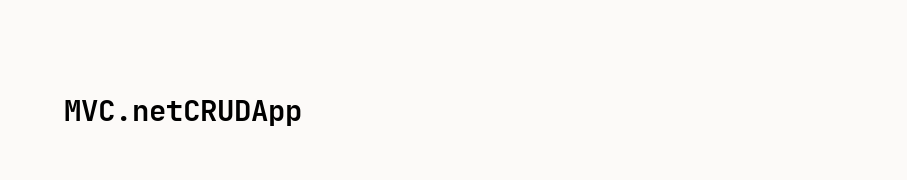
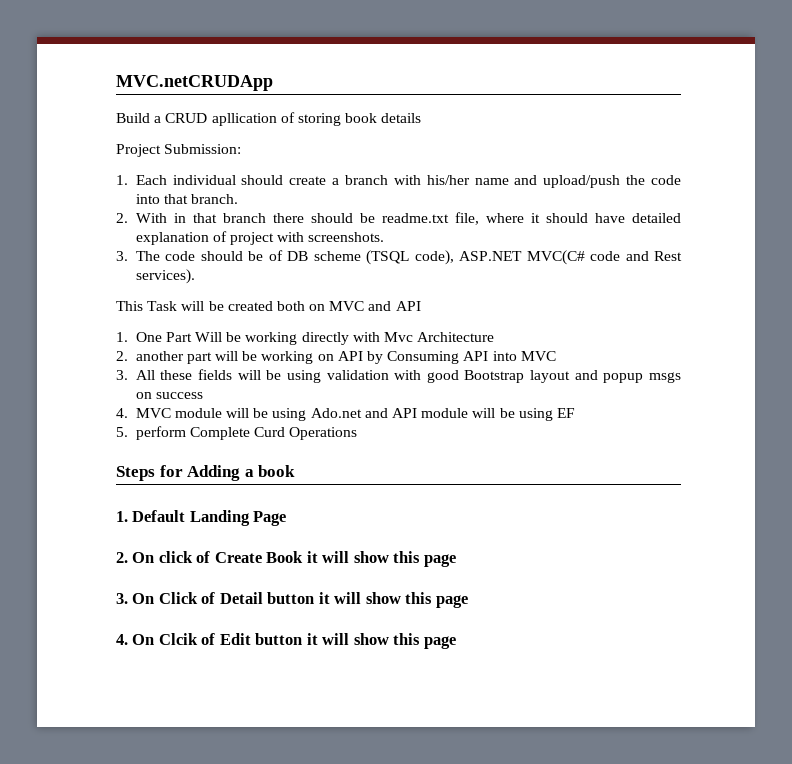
(302, 113) none -> [116,112,422,126] [116,144,242,157] [116,175,681,188] [135,194,239,204] [116,212,681,225] [135,231,385,245] [116,250,682,265] [135,269,195,284] [116,301,421,311] [116,332,495,345] [116,351,556,364] [116,369,681,383] [135,392,203,399] [116,408,575,421] [116,426,358,440] [116,465,296,481] [116,510,287,526] [116,551,456,567] [116,592,468,608] [116,633,456,649] // Build a CRUD apllication of storing book details // Project Submission: // 1. Each individual should create a branch with his/her name and upload/push the code into that branch. // 2. With in that branch there should be readme.txt file, where it should have detailed explanation of project with screenshots. // 3. The code should be of DB scheme (TSQL code), ASP.NET MVC(C# code and Rest services). // This Task will be created both on MVC and API // 1. One Part Will be working directly with Mvc Architecture // 2. another part will be working on API by Consuming API into MVC // 3. All these fields will be using validation with good Bootstrap layout and popup msgs on success // 4. MVC module will be using Ado.net and API module will be using EF // 5. perform Complete Curd Operations // Steps for Adding a book // 1. Default Landing Page // 2. On click of Create Book it will show this page // 3. On Click of Detail button it will show this page // 4. On Clcik of Edit button it will show this page

